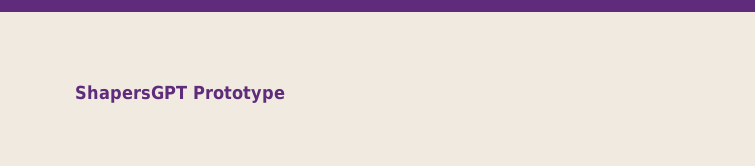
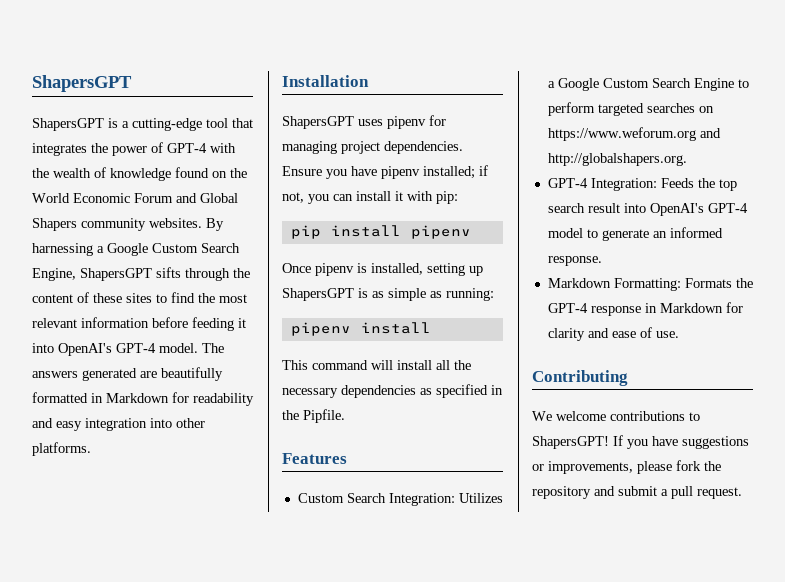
[75,85,285,103] ShapersGPT Prototype -> [32,75,132,92] [32,118,253,131] [32,142,236,156] [32,167,247,181] [32,193,238,203] [32,218,224,231] [32,243,240,256] [32,267,250,281] [32,292,247,303] [32,317,246,331] [32,343,224,356] [32,367,223,381] [32,392,254,406] [32,418,205,431] [32,442,91,456] [282,75,369,87] [282,115,446,129] [282,141,463,154] [282,165,488,179] [282,191,458,204] [290,225,471,239] [282,263,483,276] [282,288,494,301] [290,322,431,336] [282,360,471,370] [282,384,503,398] [282,409,345,423] [282,453,347,464] [297,493,503,506] [547,78,749,91] [547,102,714,116] [547,127,721,141] [547,153,687,166] [547,178,737,191] [547,203,748,216] [547,227,723,241] [547,256,602,266] [547,278,753,291] [547,302,743,316] [547,327,679,341] [532,370,628,386] [532,411,700,421] [532,435,749,449] [532,460,721,474] [532,486,742,499] ShapersGPT // ShapersGPT is a cutting-edge tool that integrates the power of GPT-4 with the wealth of knowledge found on the World Economic Forum and Global Shapers community websites. By harnessing a Google Custom Search Engine, ShapersGPT sifts through the content of these sites to find the most relevant information before feeding it into OpenAI's GPT-4 model. The answers generated are beautifully formatted in Markdown for readability and easy integration into other platforms. // Installation // ShapersGPT uses pipenv for managing project dependencies. Ensure you have pipenv installed; if not, you can install it with pip: // pip install pipenv // Once pipenv is installed, setting up ShapersGPT is as simple as running: // pipenv install // This command will install all the necessary dependencies as specified in the Pipfile. // Features // Custom Search Integration: Utilizes a Google Custom Search Engine to perform targeted searches on https://www.weforum.org and http://globalshapers.org. // GPT-4 Integration: Feeds the top search result into OpenAI's GPT-4 model to generate an informed response. // Markdown Formatting: Formats the GPT-4 response in Markdown for clarity and ease of use. // Contributing // We welcome contributions to ShapersGPT! If you have suggestions or improvements, please fork the repository and submit a pull request.

